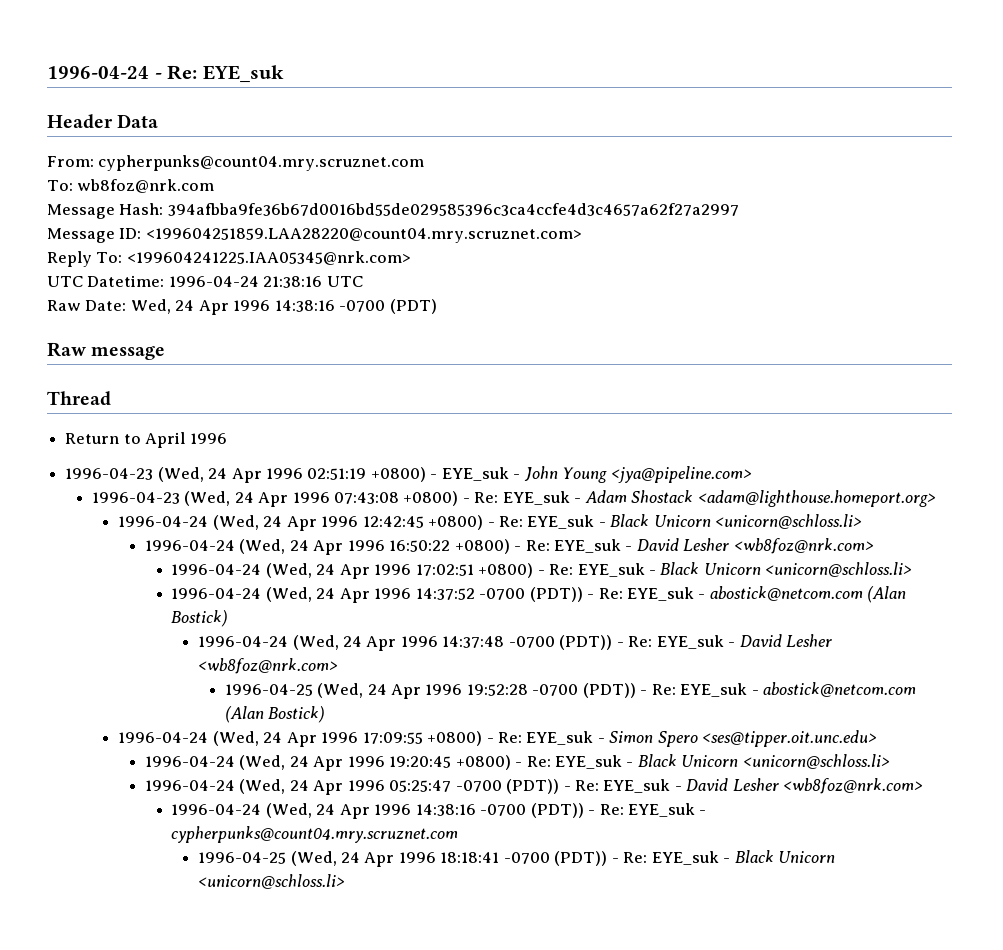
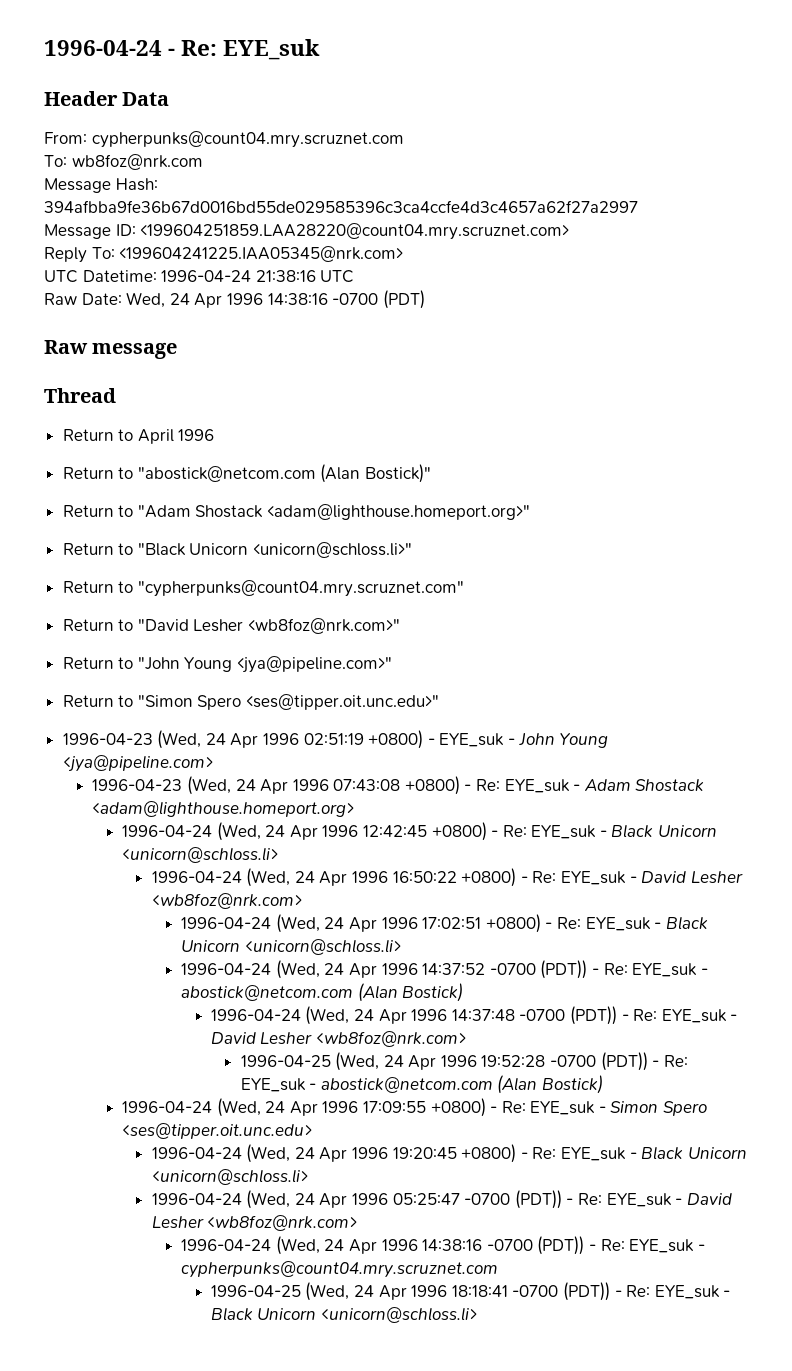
(227, 438) none -> [62,464,432,483] [62,504,531,520] [62,542,413,558] [62,580,464,597] [62,618,401,634] [62,656,393,673] [62,694,440,710] // Return to "abostick@netcom.com (Alan Bostick)" // Return to "Adam Shostack <adam@lighthouse.homeport.org>" // Return to "Black Unicorn <unicorn@schloss.li>" // Return to "cypherpunks@count04.mry.scruznet.com" // Return to "David Lesher <wb8foz@nrk.com>" // Return to "John Young <jya@pipeline.com>" // Return to "Simon Spero <ses@tipper.oit.unc.edu>"

